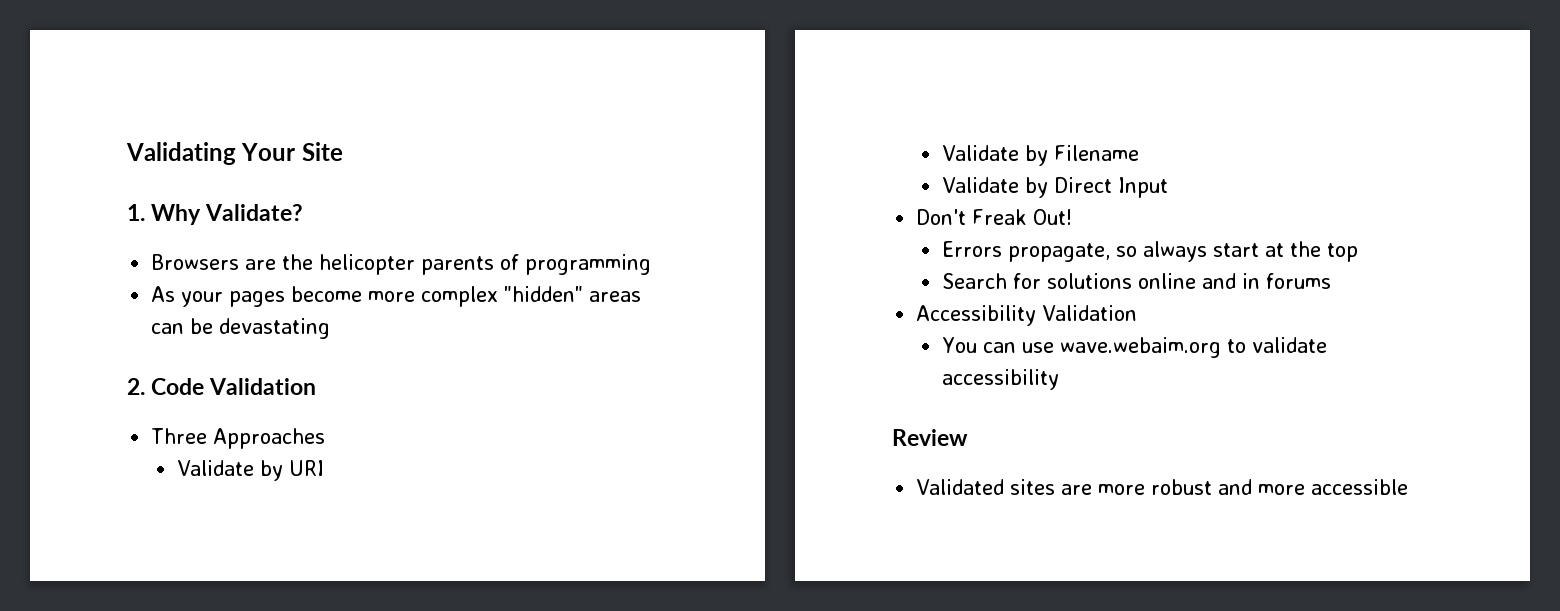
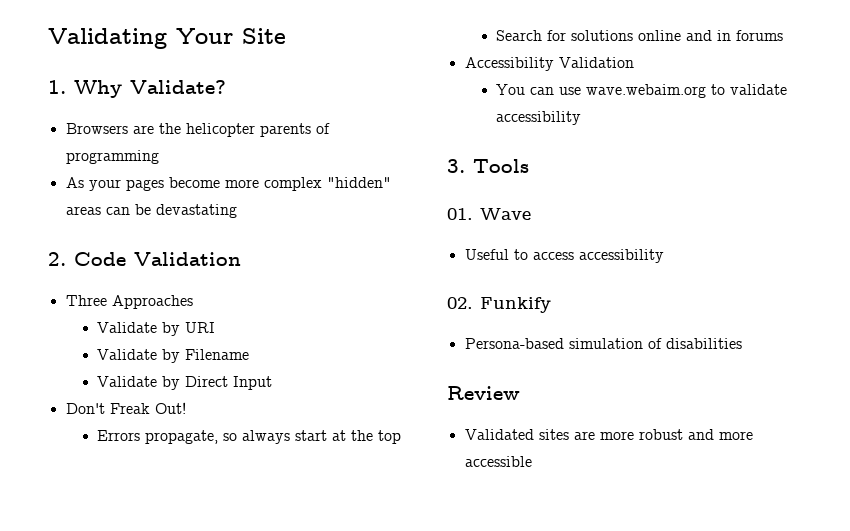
(1059, 379) none -> [447,159,529,173] [447,208,531,220] [464,249,664,263] [447,297,551,313] [464,338,742,349] // 3. Tools // 01. Wave // Useful to access accessibility // 02. Funkify // Persona-based simulation of disabilities

